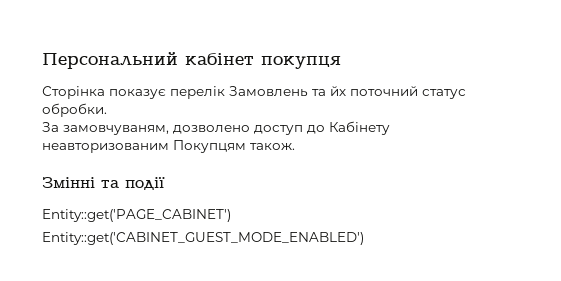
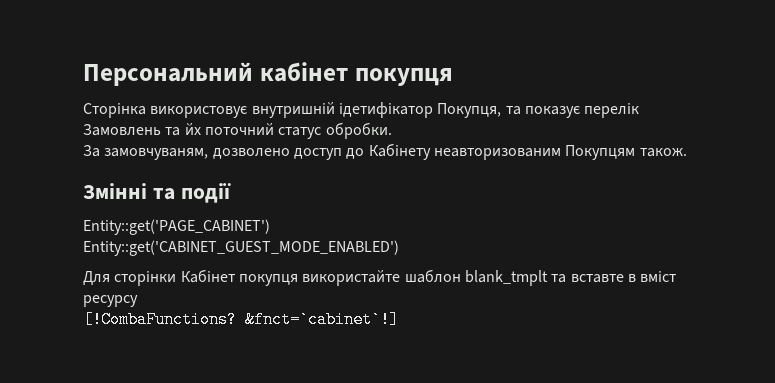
(105, 92) none -> [150,102,521,118] використовує внутришній ідетифікатор Покупця, та
(364, 238) none -> [83,269,677,286] [83,295,138,307] [83,311,399,328] // Для сторінки Кабінет покупця використайте шаблон blank_tmplt та вставте в вміст ресурсу // [!CombaFunctions? &fnct=`cabinet`!]

